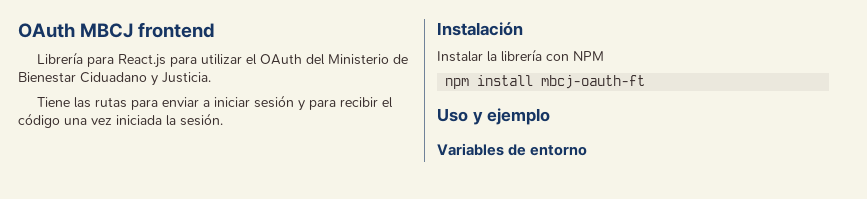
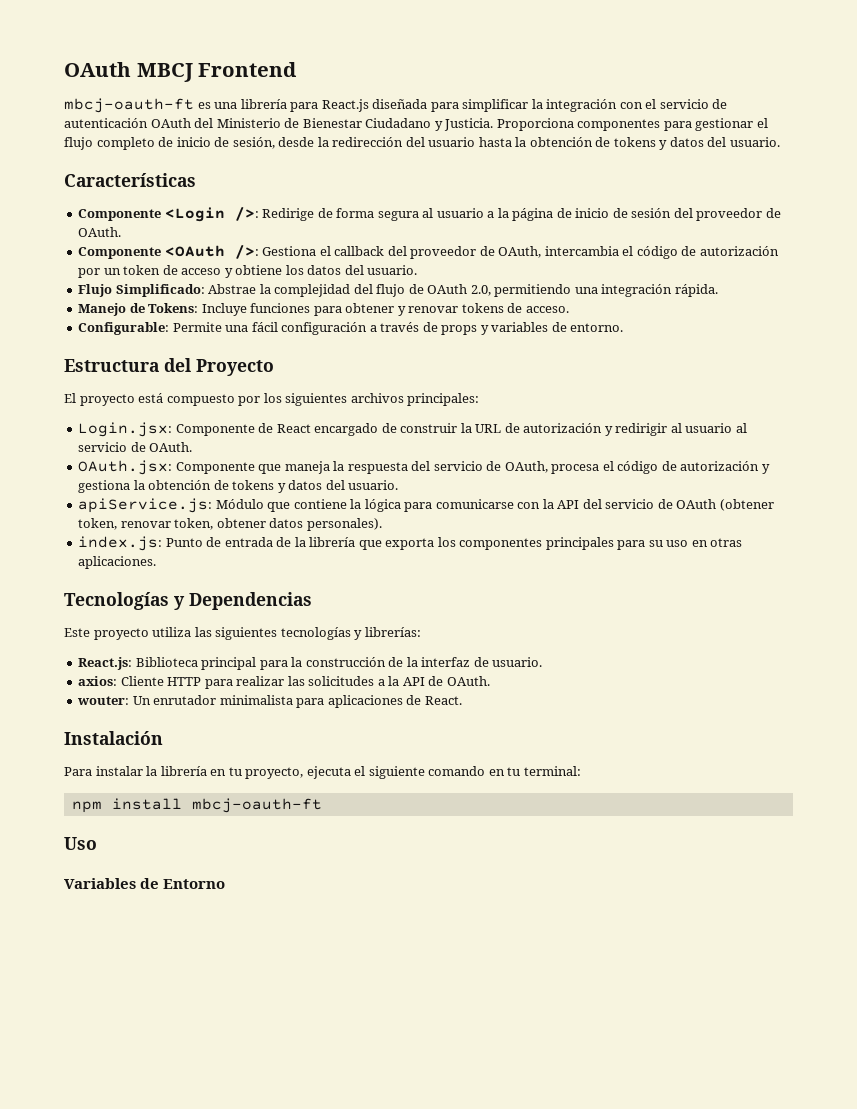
[138,22,216,38] [37,52,258,68] frontend // Librería para React.js para utilizar el -> [198,62,298,77] [64,98,728,113] [64,118,148,128] Frontend // mbcj-oauth-ft es una librería para React.js diseñada para simplificar la integración con el servicio de autenticación
[80,72,147,83] Ciduadano -> [365,118,432,128] Ciudadano
[37,95,394,111] [18,113,223,128] [437,22,523,36] [437,49,604,62] // Tiene las rutas para enviar a iniciar sesión y para recibir el código una vez iniciada la sesión. // Instalación // Instalar la librería con NPM -> [496,118,768,131] [64,137,780,150] [64,173,196,187] [78,207,781,222] [78,227,122,237] [78,245,779,259] [78,265,418,278] [78,284,718,297] [78,303,569,316] [78,322,624,335] [64,358,274,376] [64,393,480,406] [78,422,747,437] [78,442,193,452] [78,460,770,475] [78,480,399,493] [78,498,774,513] [78,518,382,531] [78,536,743,551] [78,556,157,569] [64,592,312,610] [64,627,421,640] [78,657,543,670] [78,676,490,689] [77,695,462,708] [64,731,163,745] [64,766,581,779] Proporciona componentes para gestionar el flujo completo de inicio de sesión, desde la redirección del usuario hasta la obtención de tokens y datos del usuario. // Características // Componente <Login />: Redirige de forma segura al usuario a la página de inicio de sesión del proveedor de OAuth. // Componente <OAuth />: Gestiona el callback del proveedor de OAuth, intercambia el código de autorización por un token de acceso y obtiene los datos del usuario. // Flujo Simplificado: Abstrae la complejidad del flujo de OAuth 2.0, permitiendo una integración rápida. // Manejo de Tokens: Incluye funciones para obtener y renovar tokens de acceso. // Configurable: Permite una fácil configuración a través de props y variables de entorno. // Estructura del Proyecto // El proyecto está compuesto por los siguientes archivos principales: // Login.jsx: Componente de React encargado de construir la URL de autorización y redirigir al usuario al servicio de OAuth. // OAuth.jsx: Componente que maneja la respuesta del servicio de OAuth, procesa el código de autorización y gestiona la obtención de tokens y datos del usuario. // apiService.js: Módulo que contiene la lógica para comunicarse con la API del servicio de OAuth (obtener token, renovar token, obtener datos personales). // index.js: Punto de entrada de la librería que exporta los componentes principales para su uso en otras aplicaciones. // Tecnologías y Dependencias // Este proyecto utiliza las siguientes tecnologías y librerías: // React.js: Biblioteca principal para la construcción de la interfaz de usuario. // axios: Cliente HTTP para realizar las solicitudes a la API de OAuth. // wouter: Un enrutador minimalista para aplicaciones de React. // Instalación // Para instalar la librería en tu proyecto, ejecuta el siguiente comando en tu terminal:
[472,108,551,125] y ejemplo -> (97, 843) none
[530,145,588,156] entorno -> [163,879,226,889] Entorno

